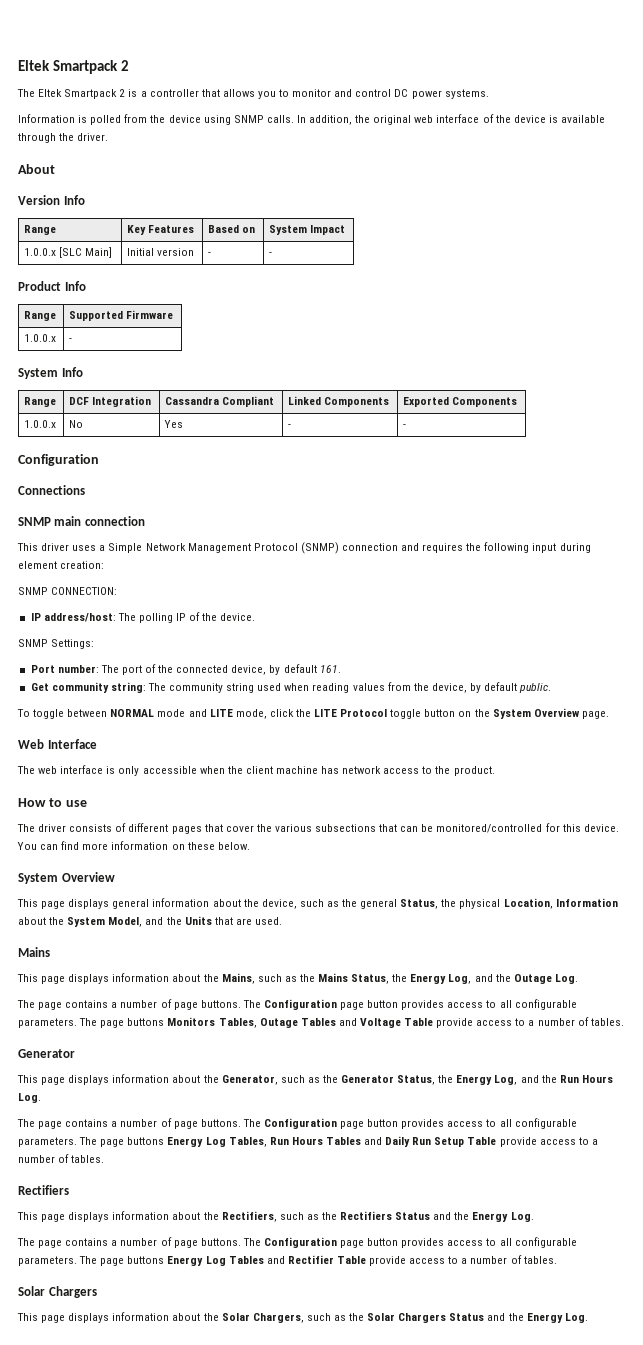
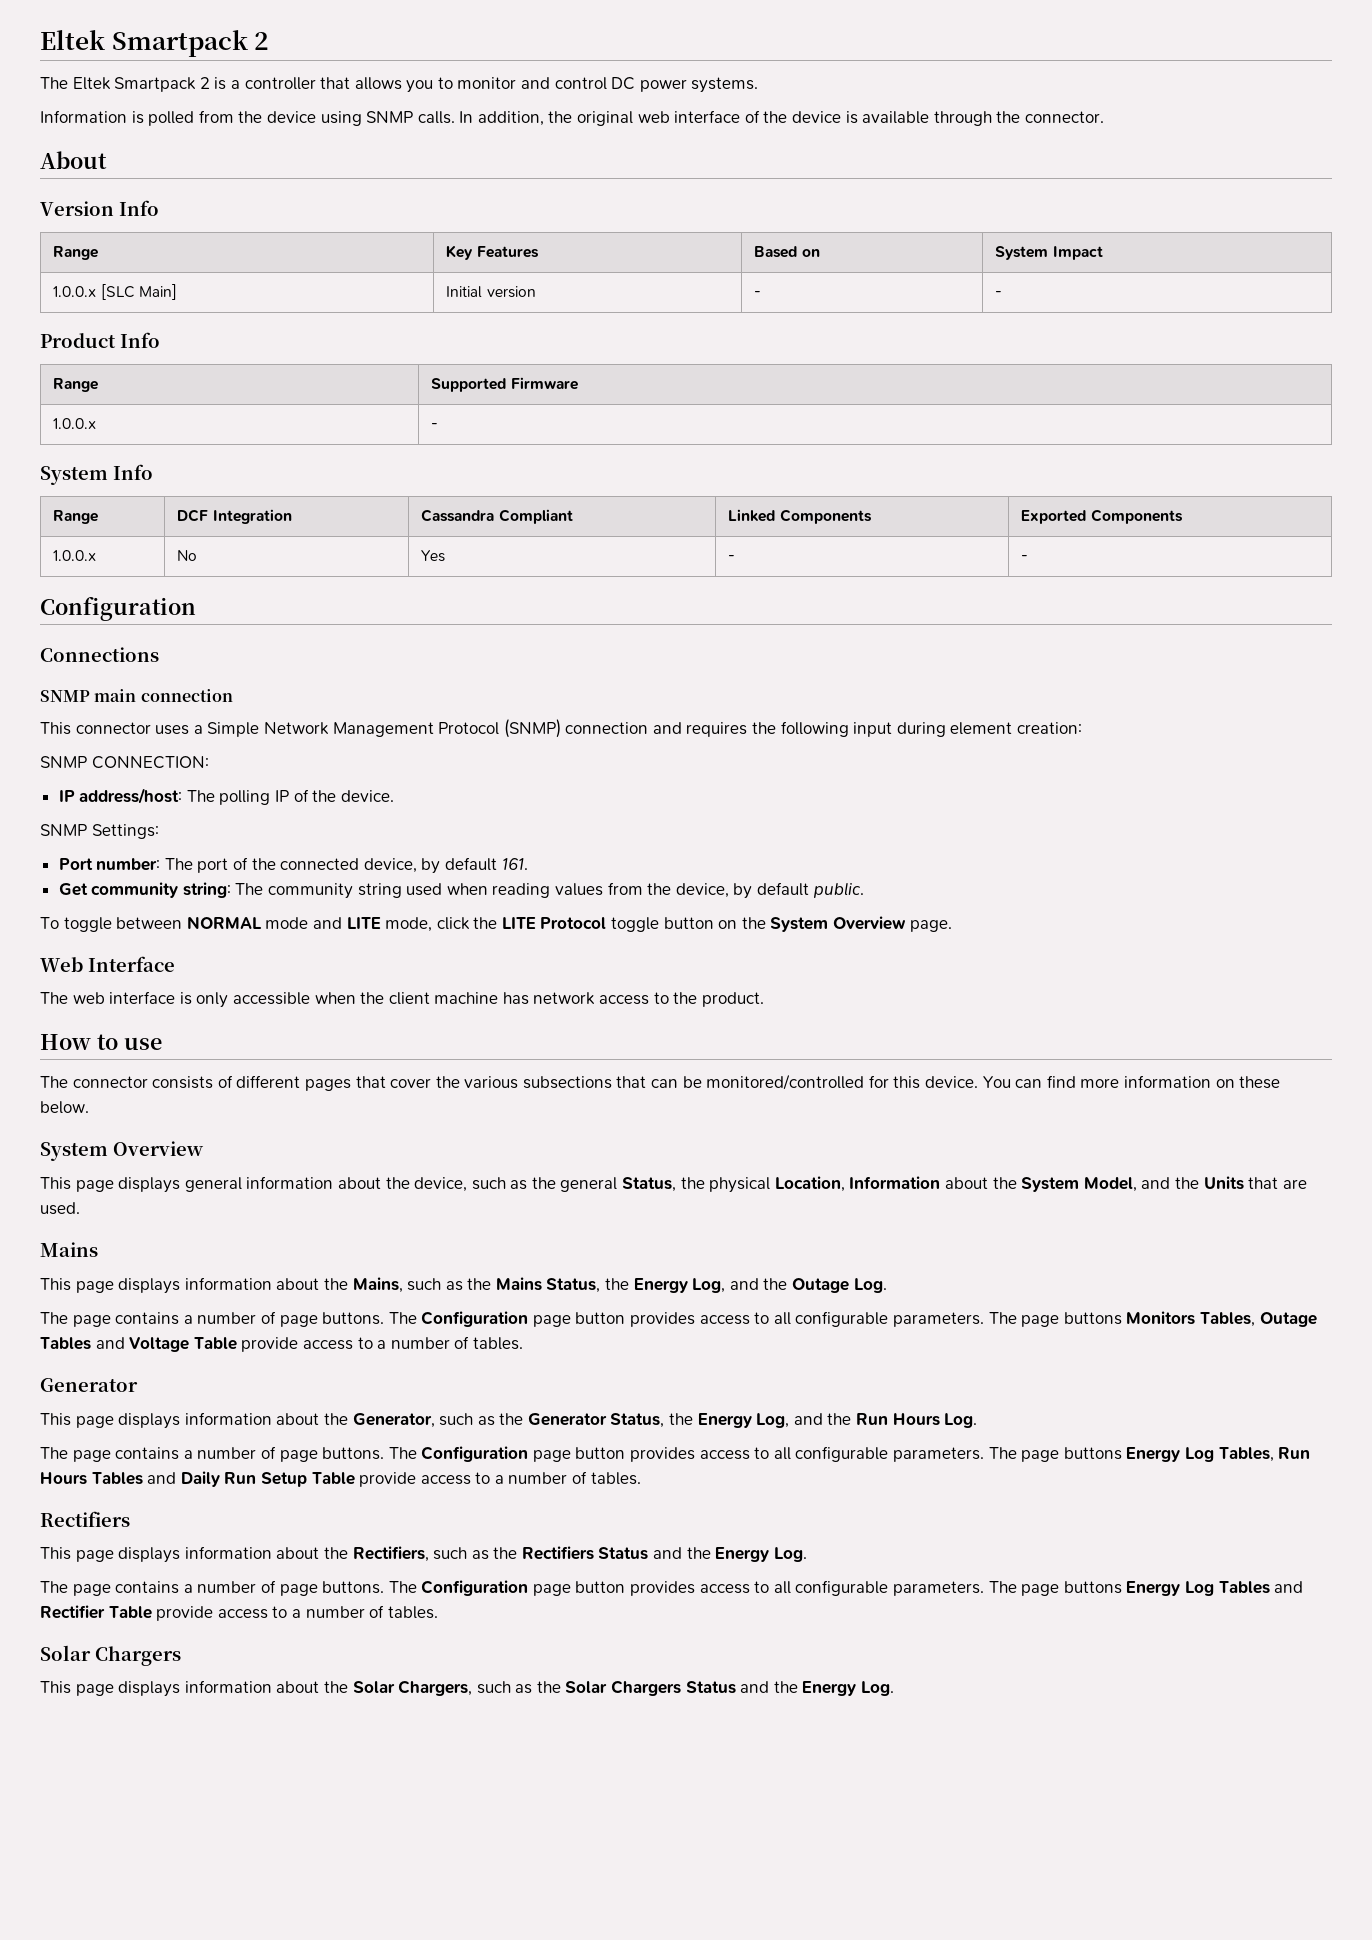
[77,133,109,141] driver. -> [1024,111,1104,123] connector.
[41,543,70,551] driver -> [75,722,151,734] connector
[38,824,67,832] driver -> [72,1076,148,1088] connector

